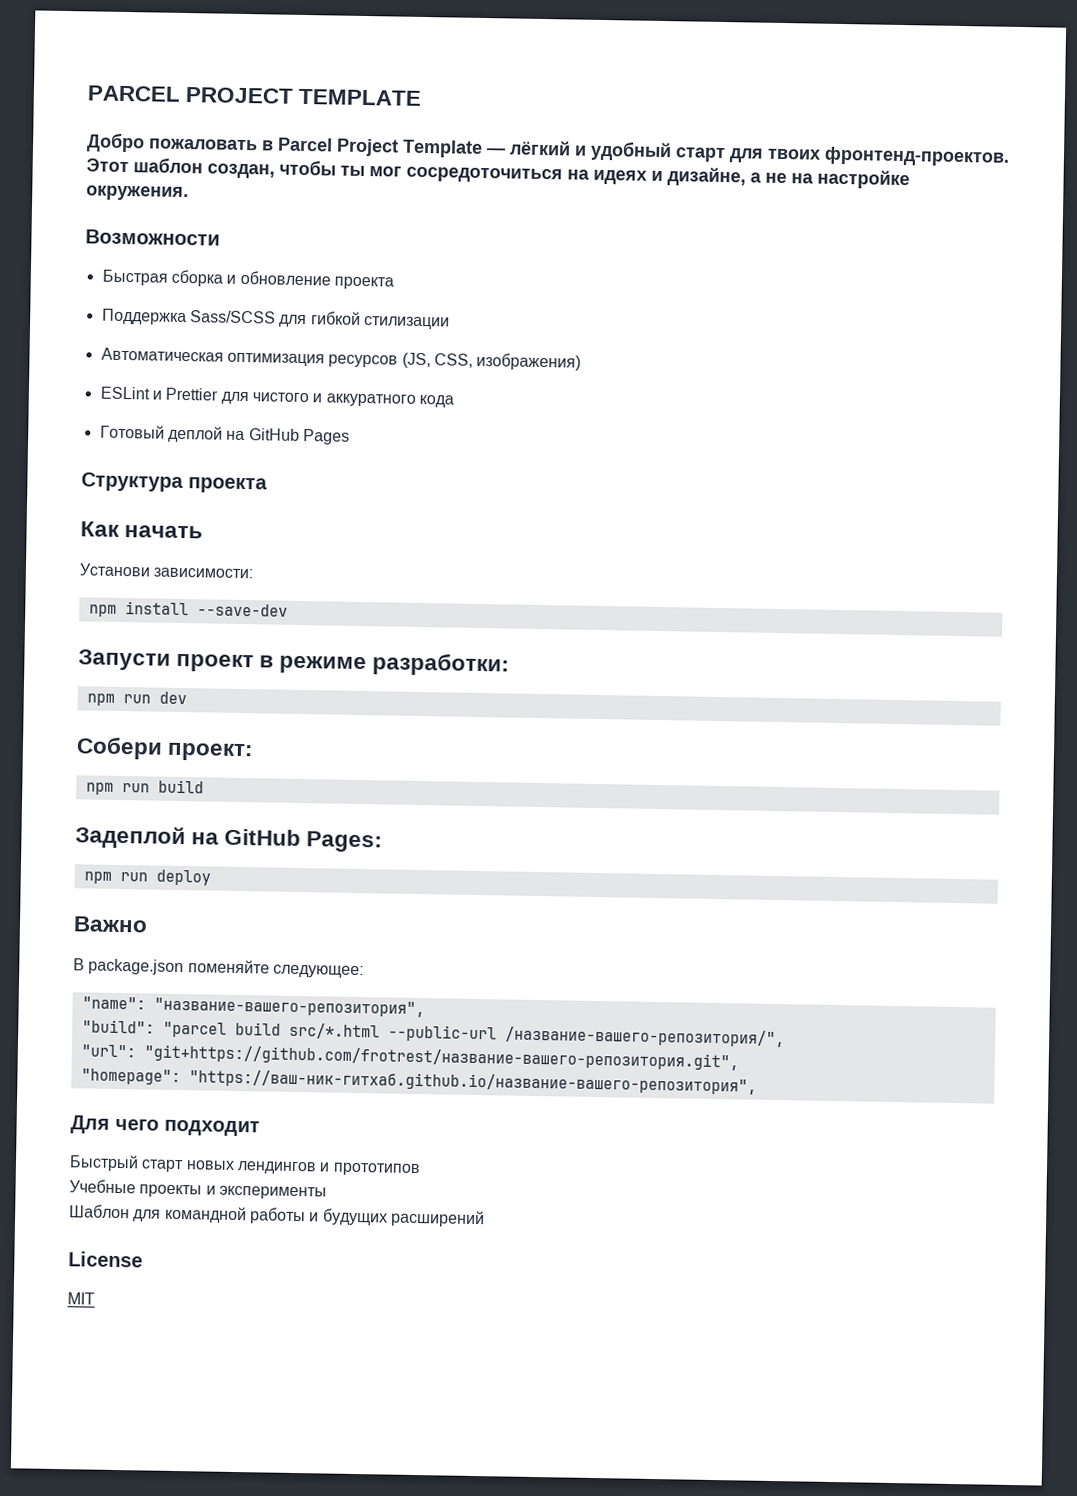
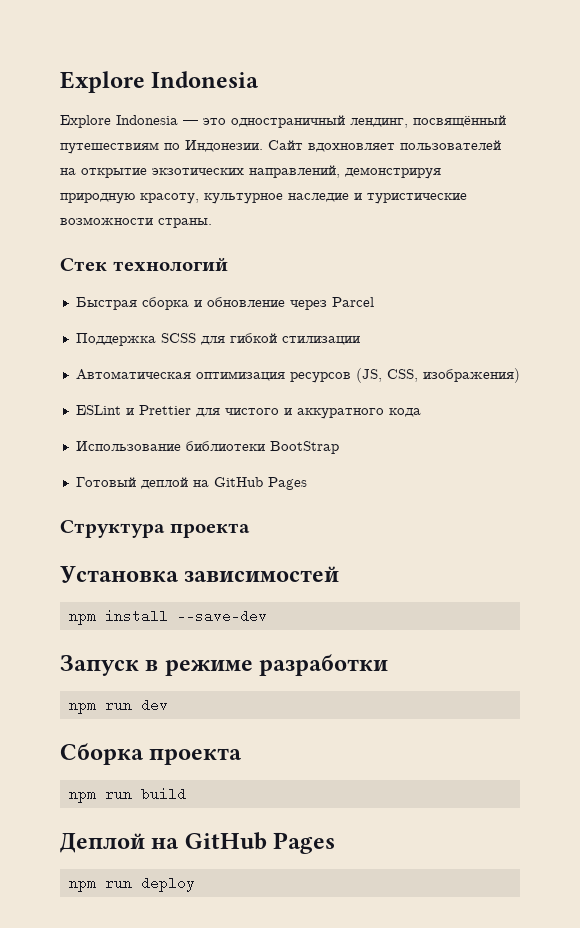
[87,85,422,106] [86,132,1010,167] [86,157,910,190] [86,185,189,202] [85,229,220,246] PARCEL PROJECT TEMPLATE // Добро пожаловать в Parcel Project Template — лёгкий и удобный старт для твоих фронтенд‑проектов. Этот шаблон создан, чтобы ты мог сосредоточиться на идеях и дизайне, а не на настройке окружения. // Возможности -> [60,71,260,93] [60,115,506,128] [60,140,501,154] [60,165,441,179] [60,193,467,204] [60,217,212,228] [60,257,228,271] Explore Indonesia // Explore Indonesia — это одностраничный лендинг, посвящённый путешествиям по Индонезии. Сайт вдохновляет пользователей на открытие экзотических направлений, демонстрируя природную красоту, культурное наследие и туристические возможности страны. // Стек технологий
[333,276,394,290] проекта -> [289,297,374,310] через Parcel
[189,310,276,324] Sass/SCSS -> [160,333,196,343] SCSS
(454, 401) none -> [75,441,339,454] // Использование библиотеки BootStrap
[80,521,204,539] [79,563,254,579] Как начать // Установи зависимости: -> [60,566,340,583] Установка зависимостей
[78,649,255,673] Запусти проект -> [60,655,139,676] Запуск
[372,652,511,677] разработки: -> [259,654,389,676] разработки
[76,736,255,762] Собери проект: -> [60,743,243,765] Сборка проекта
[75,825,384,853] Задеплой на GitHub Pages: -> [60,832,336,854] Деплой на GitHub Pages
[73,916,148,933] [73,958,364,979] [81,996,425,1018] [81,1019,785,1048] [80,1044,739,1071] [80,1068,757,1095] [70,1115,260,1137] [69,1154,421,1177] [69,1179,327,1200] [69,1204,485,1228] [68,1251,143,1268] [67,1292,95,1305] // Важно // В package.json поменяйте следующее: // "name": "название-вашего-репозитория", // "build": "parcel build src/*.html --public-url /название-вашего-репозитория/", // "url": "git+https://github.com/frotrest/название-вашего-репозитория.git", // "homepage": "https://ваш-ник-гитхаб.github.io/название-вашего-репозитория", // Для чего подходит // Быстрый старт новых лендингов и прототипов // Учебные проекты и эксперименты // Шаблон для командной работы и будущих расширений // License // MIT -> (195, 884) none

